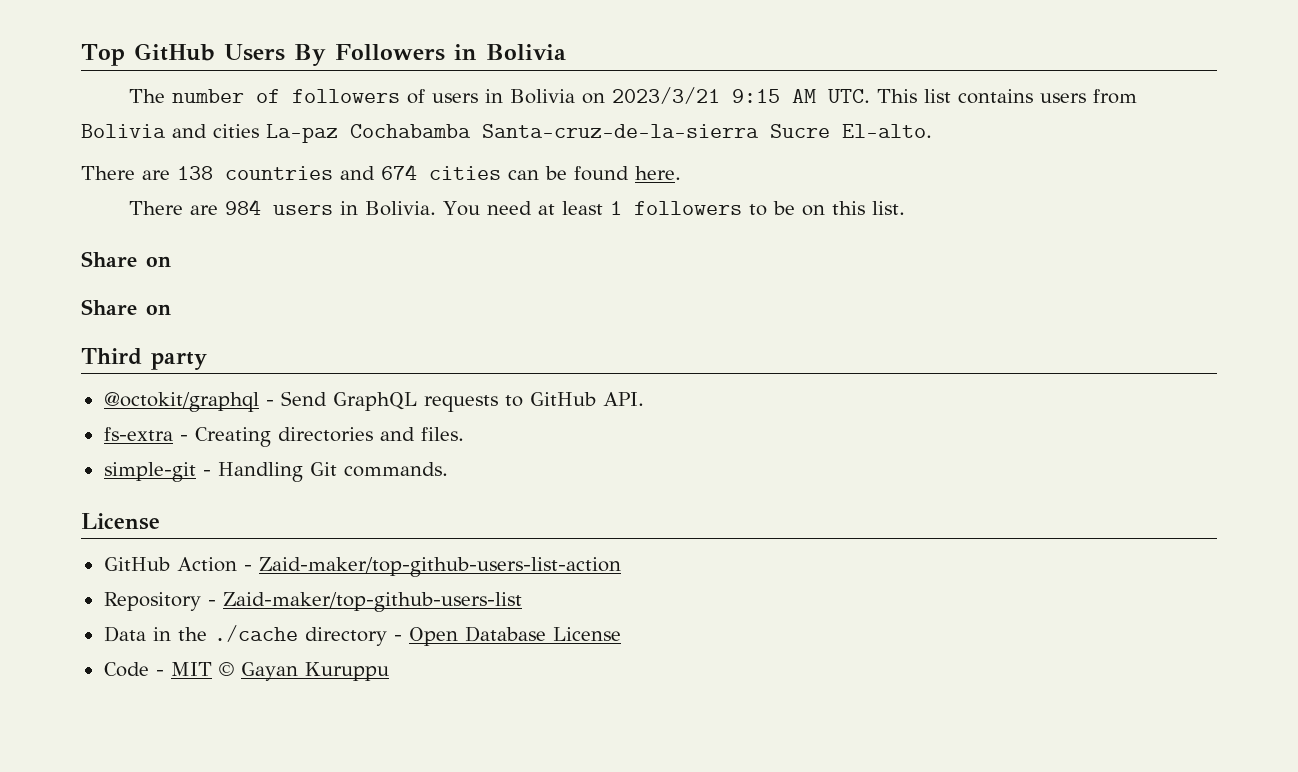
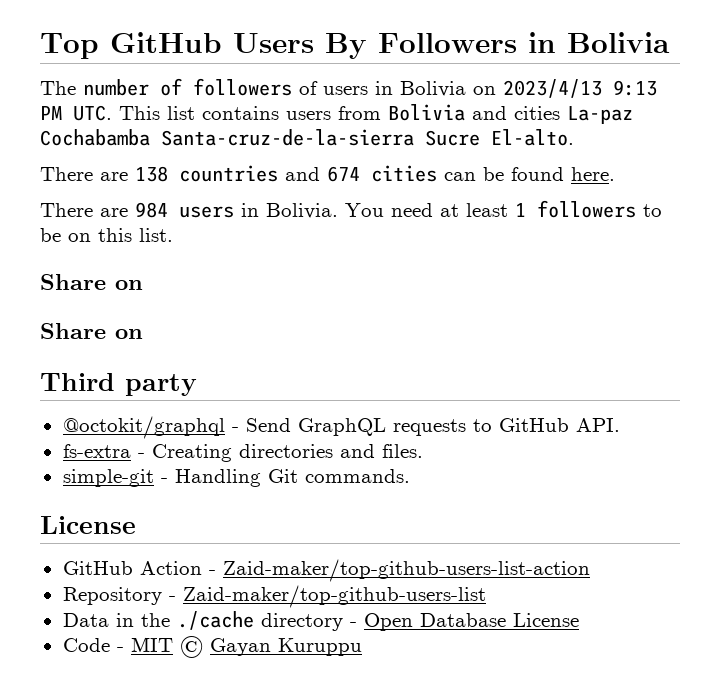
[612,87,817,104] 2023/3/21 9:15 AM -> [503,79,657,98] [40,106,62,120] 2023/4/13 9:13 PM

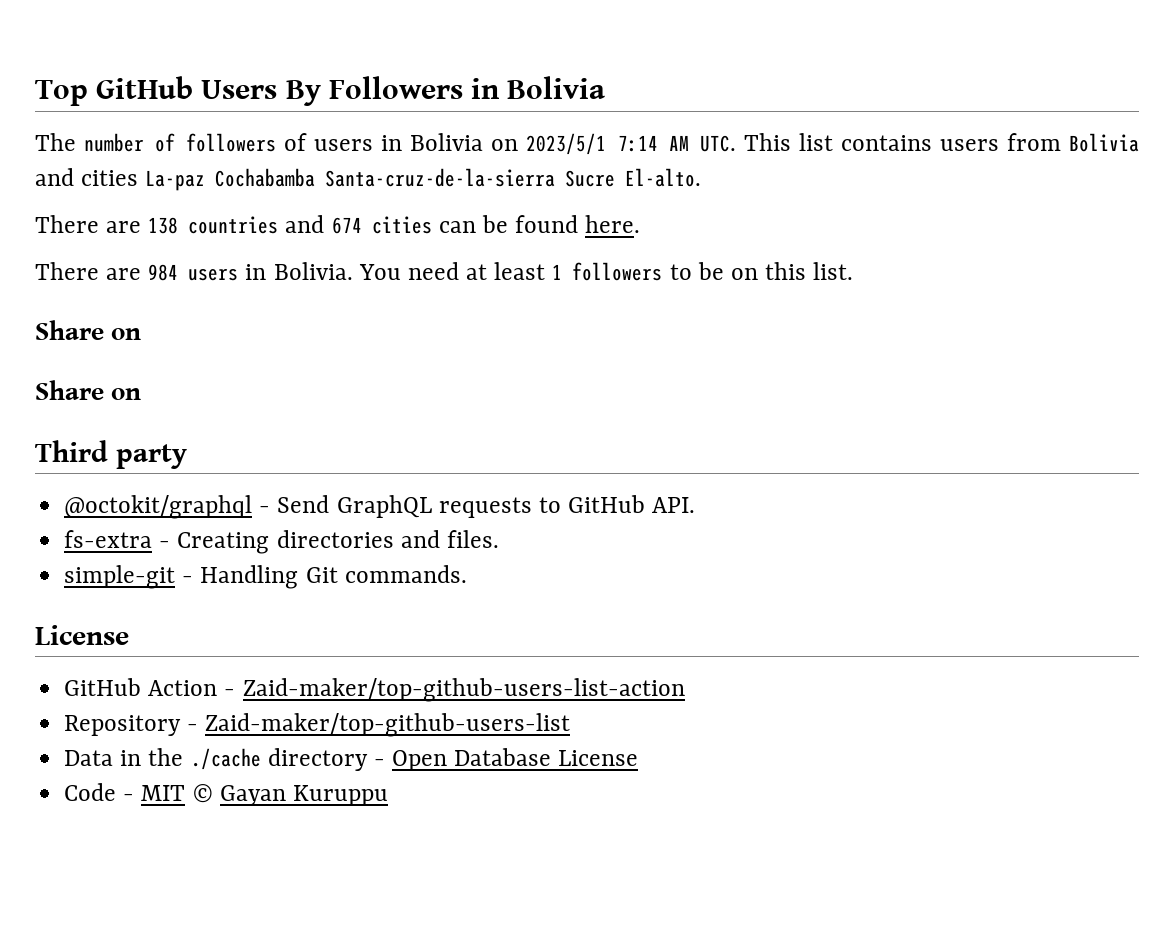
[503,79,657,98] [40,106,62,120] 2023/4/13 9:13 PM -> [526,133,689,155] 2023/5/1 7:14 AM

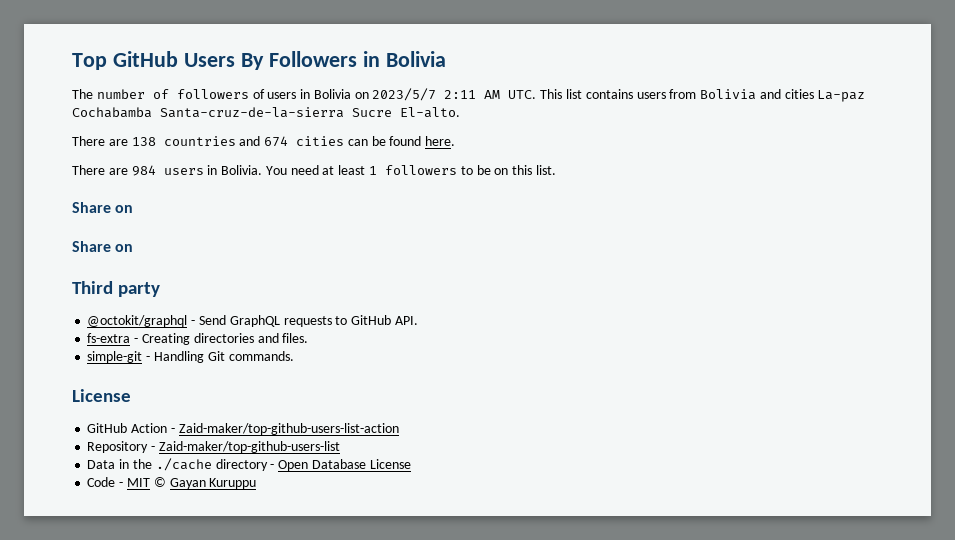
[526,133,658,155] 2023/5/1 7:14 -> [372,88,477,101] 2023/5/7 2:11

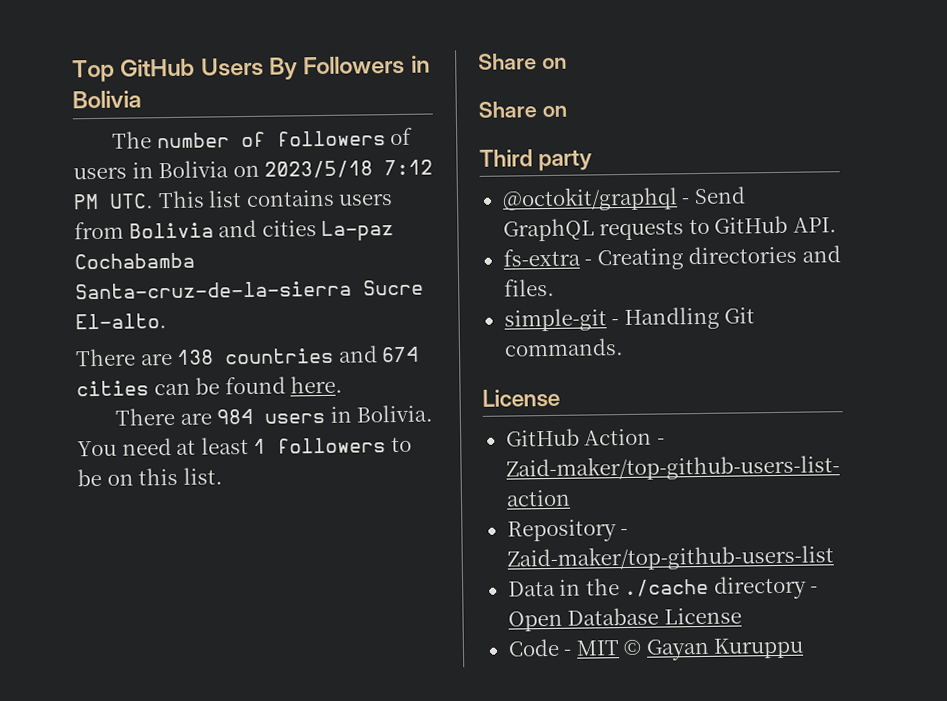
[372,88,501,101] 2023/5/7 2:11 AM -> [264,159,434,179] [73,193,99,210] 2023/5/18 7:12 PM

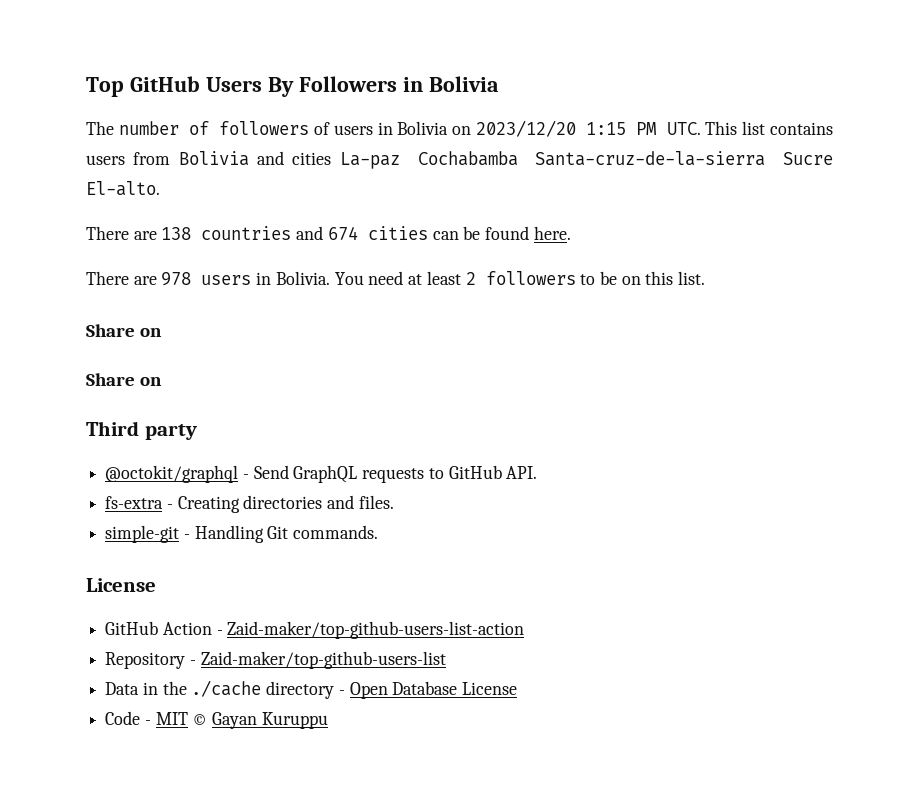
[264,159,434,179] 2023/5/18 7:12 -> [476,120,627,137] 2023/12/20 1:15
[216,408,254,425] 984 -> [161,272,192,286] 978
[253,438,267,454] 1 -> [465,272,476,285] 2

